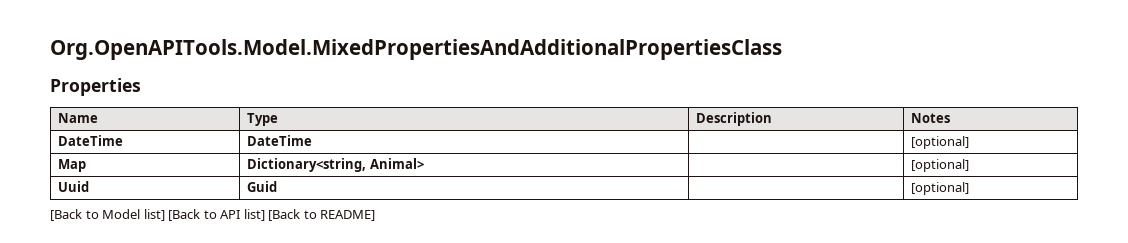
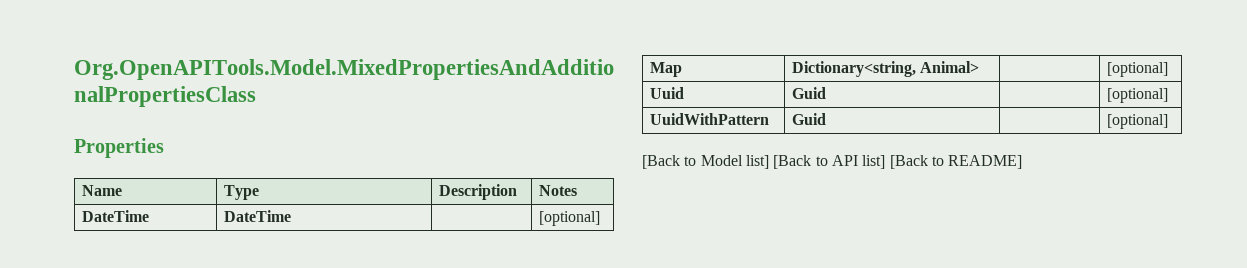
(970, 188) none -> [649,113,769,125] [791,113,826,125] [1106,114,1168,129] // UuidWithPattern | Guid | | [optional]

